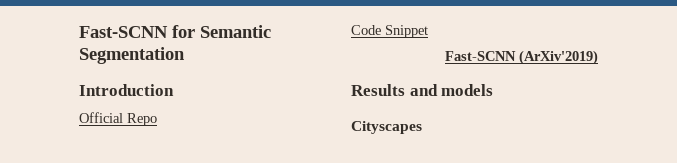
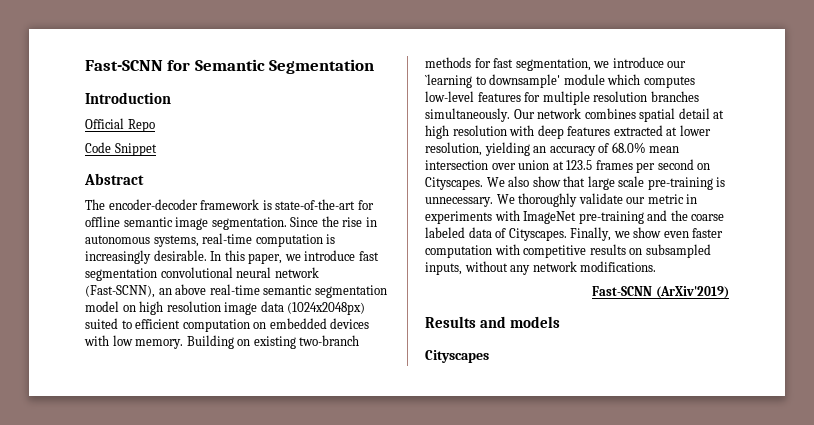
(428, 31) none -> [84,173,144,185] [85,199,374,210] [85,216,377,230] [85,233,336,247] [85,250,379,264] [85,267,319,281] [85,284,387,298] [85,301,366,315] [85,318,370,332] [84,335,360,349] [425,57,687,71] [425,74,695,88] [425,91,699,105] [425,108,725,122] [425,125,711,139] [425,142,680,156] [425,159,711,173] [425,176,726,190] [425,193,698,207] [425,210,725,224] [425,227,724,241] [425,244,711,258] [425,261,657,275] // Abstract // The encoder-decoder framework is state-of-the-art for offline semantic image segmentation. Since the rise in autonomous systems, real-time computation is increasingly desirable. In this paper, we introduce fast segmentation convolutional neural network (Fast-SCNN), an above real-time semantic segmentation model on high resolution image data (1024x2048px) suited to efficient computation on embedded devices with low memory. Building on existing two-branch methods for fast segmentation, we introduce our `learning to downsample' module which computes low-level features for multiple resolution branches simultaneously. Our network combines spatial detail at high resolution with deep features extracted at lower resolution, yielding an accuracy of 68.0% mean intersection over union at 123.5 frames per second on Cityscapes. We also show that large scale pre-training is unnecessary. We thoroughly validate our metric in experiments with ImageNet pre-training and the coarse labeled data of Cityscapes. Finally, we show even faster computation with competitive results on subsampled inputs, without any network modifications.

